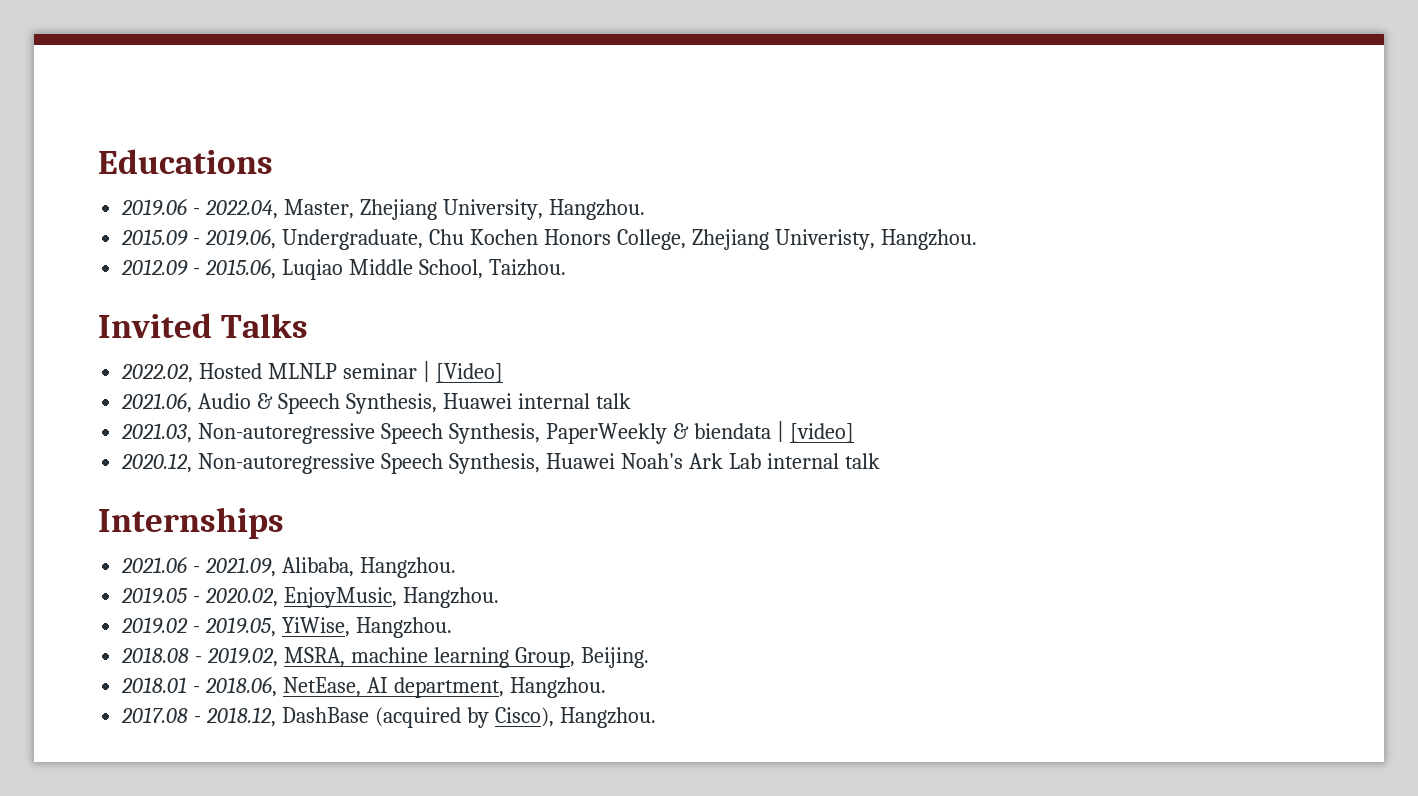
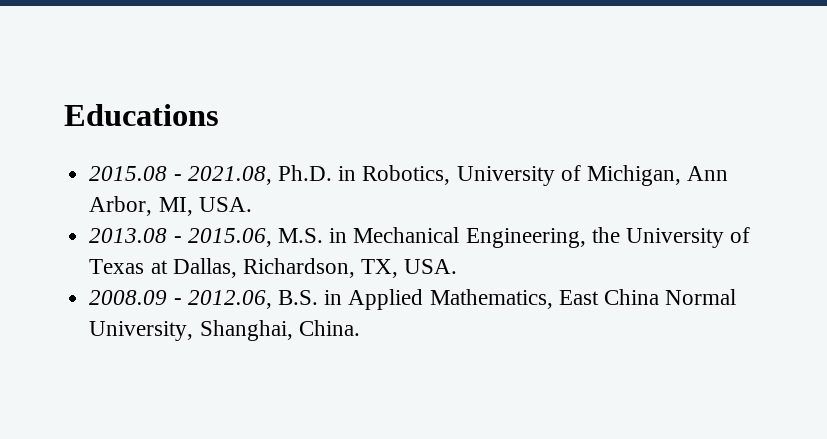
[121,198,645,220] [121,228,977,250] [121,258,566,280] [98,313,309,338] [121,361,503,383] [121,392,631,414] [121,421,854,444] [121,453,880,474] [98,507,284,539] [121,556,456,578] [121,587,499,608] [121,617,452,638] [121,647,649,668] [121,676,606,698] [121,707,656,728] 2019.06 - 2022.04, Master, Zhejiang University, Hangzhou. // 2015.09 - 2019.06, Undergraduate, Chu Kochen Honors College, Zhejiang Univeristy, Hangzhou. // 2012.09 - 2015.06, Luqiao Middle School, Taizhou. // Invited Talks // 2022.02, Hosted MLNLP seminar | [Video] // 2021.06, Audio & Speech Synthesis, Huawei internal talk // 2021.03, Non-autoregressive Speech Synthesis, PaperWeekly & biendata | [video] // 2020.12, Non-autoregressive Speech Synthesis, Huawei Noah's Ark Lab internal talk // Internships // 2021.06 - 2021.09, Alibaba, Hangzhou. // 2019.05 - 2020.02, EnjoyMusic, Hangzhou. // 2019.02 - 2019.05, YiWise, Hangzhou. // 2018.08 - 2019.02, MSRA, machine learning Group, Beijing. // 2018.01 - 2018.06, NetEase, AI department, Hangzhou. // 2017.08 - 2018.12, DashBase (acquired by Cisco), Hangzhou. -> [89,165,729,186] [89,196,252,216] [89,227,751,248] [89,258,458,278] [89,289,737,310] [89,320,360,341] 2015.08 - 2021.08, Ph.D. in Robotics, University of Michigan, Ann Arbor, MI, USA. // 2013.08 - 2015.06, M.S. in Mechanical Engineering, the University of Texas at Dallas, Richardson, TX, USA. // 2008.09 - 2012.06, B.S. in Applied Mathematics, East China Normal University, Shanghai, China.

